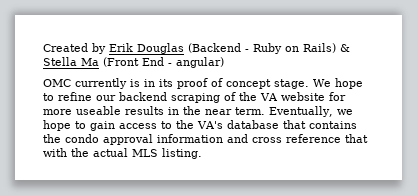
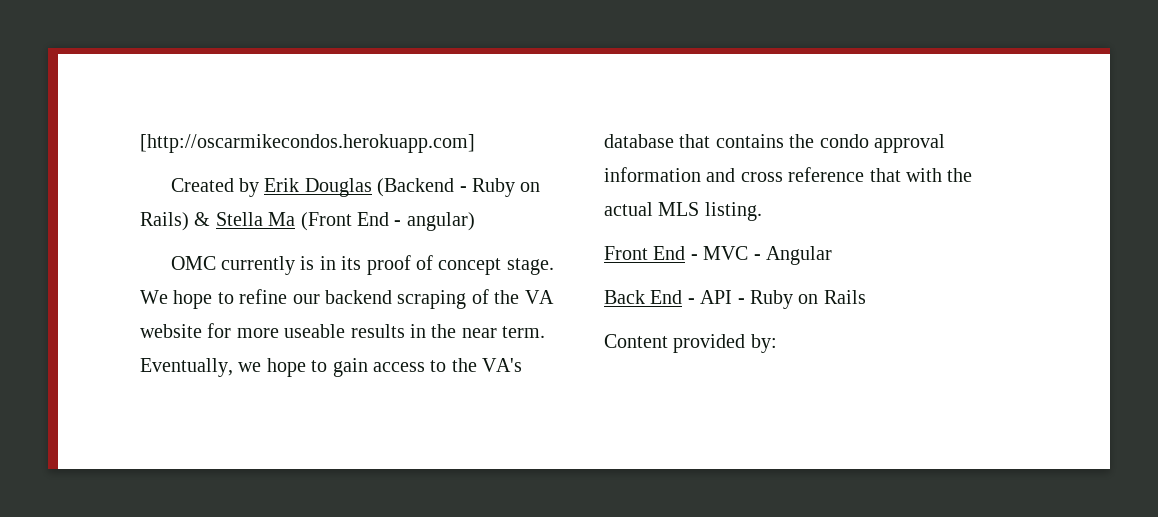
(43, 47) none -> [140,134,475,153] [http://oscarmikecondos.herokuapp.com] //
(202, 153) none -> [604,246,832,265] [604,290,866,309] [604,334,777,353] // Front End - MVC - Angular // Back End - API - Ruby on Rails // Content provided by:

